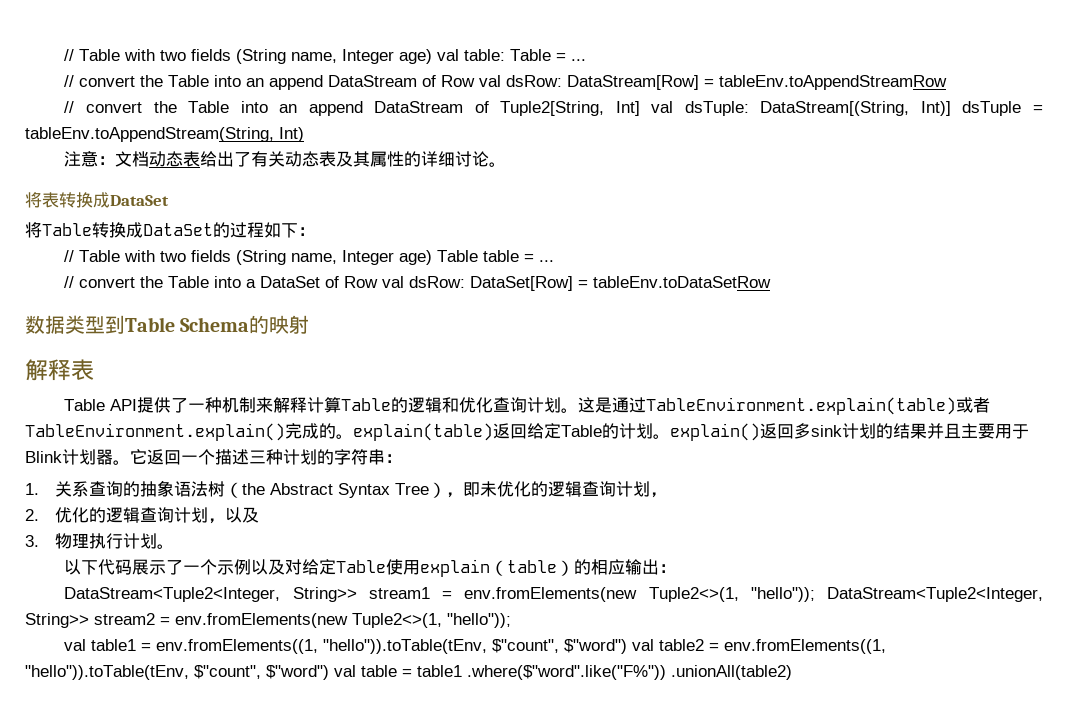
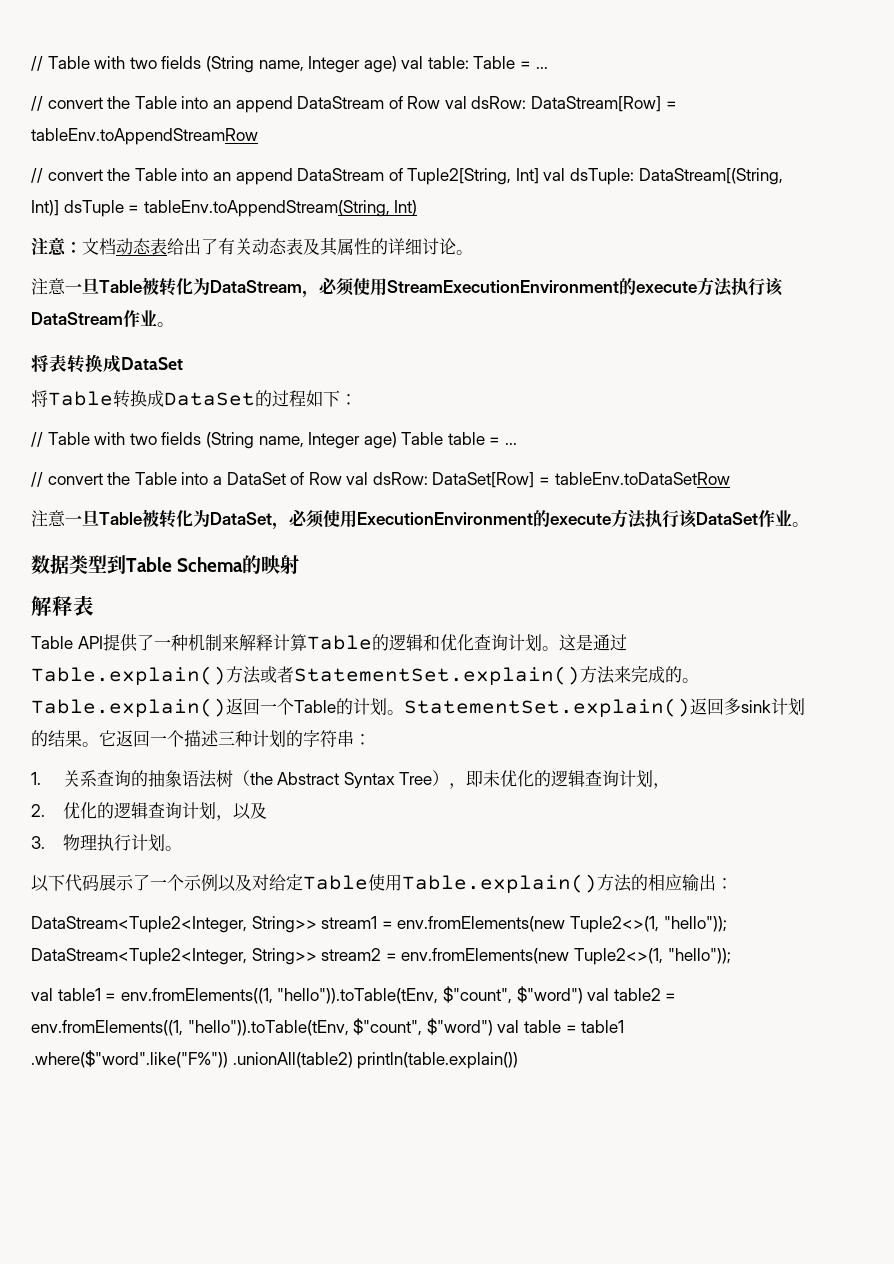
(507, 164) none -> [31,277,783,298] [31,310,174,327] // 注意一旦Table被转化为DataStream，必须使用StreamExecutionEnvironment的execute方法执行该DataStream作业。
(772, 282) none -> [31,509,809,530] // 注意一旦Table被转化为DataSet，必须使用ExecutionEnvironment的execute方法执行该DataSet作业。
[646,397,991,415] [25,423,561,441] TableEnvironment.explain(table)或者TableEnvironment.explain()完成的。explain(table)返回给定 -> [31,666,699,686] [31,698,294,718] Table.explain()方法或者StatementSet.explain()方法来完成的。Table.explain()返回一个
[670,423,760,441] explain() -> [404,698,690,718] StatementSet.explain()
[927,423,1029,439] [25,449,113,465] 并且主要用于Blink计划器 -> (82, 738) none
[420,559,575,577] explain（table） -> [402,874,632,894] Table.explain()方法
(792, 672) none -> [357,1052,519,1069] println(table.explain())

